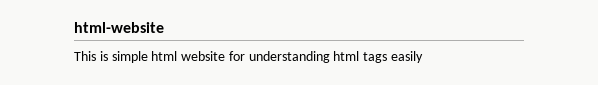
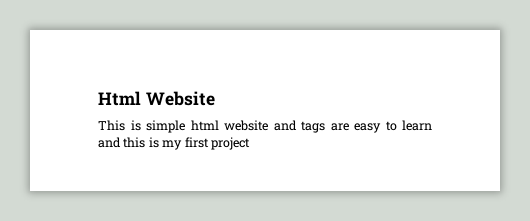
[74,22,164,33] html-website -> [98,91,215,106] Html Website
[228,51,424,63] for understanding html tags easily -> [273,120,432,133] [98,137,250,150] and tags are easy to learn and this is my first project

